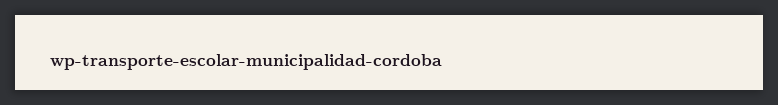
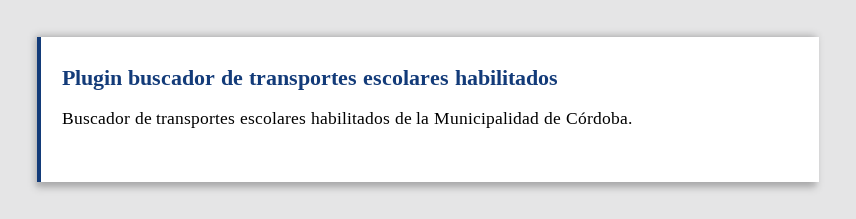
[50,54,442,70] wp-transporte-escolar-municipalidad-cordoba -> [62,70,558,90] [62,112,632,128] Plugin buscador de transportes escolares habilitados // Buscador de transportes escolares habilitados de la Municipalidad de Córdoba.

